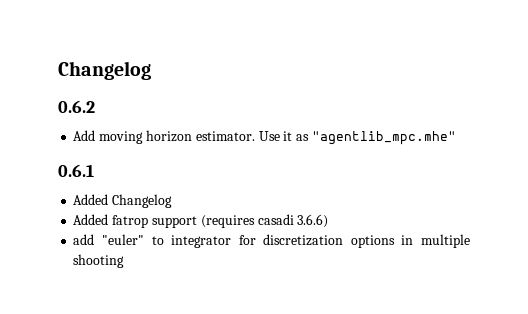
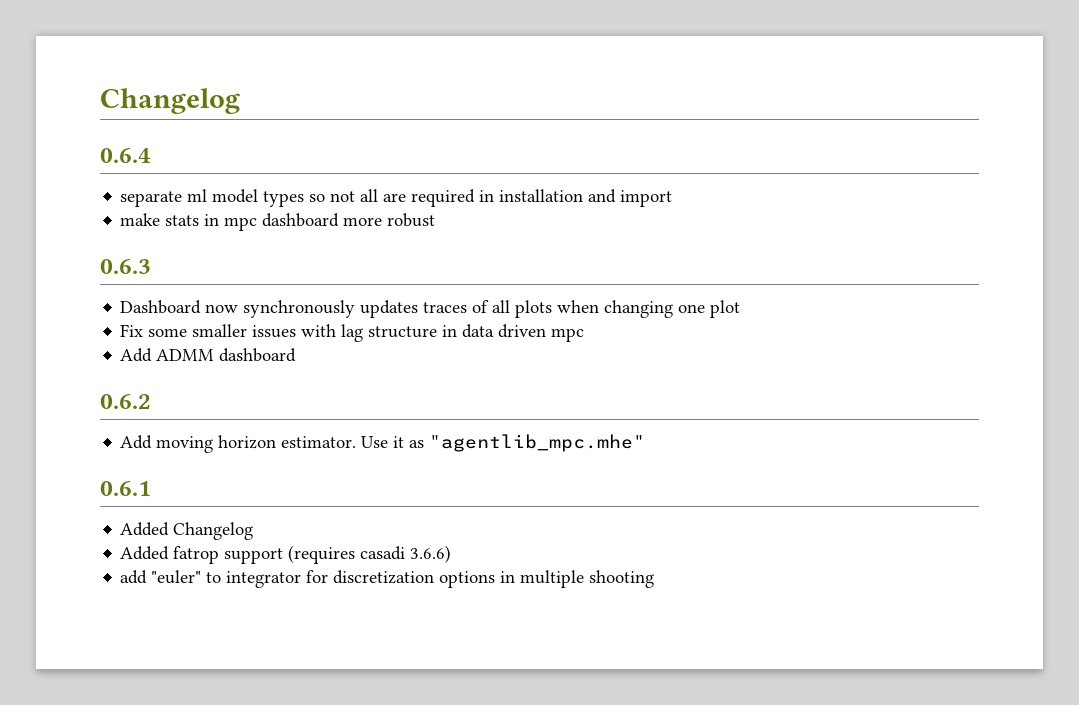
[58,61,151,80] Changelog -> [100,88,240,114] [100,148,151,163] [120,189,673,207] [120,213,436,231] [100,259,151,274] [120,300,741,318] [120,324,585,342] [120,348,297,362] Changelog // 0.6.4 // separate ml model types so not all are required in installation and import // make stats in mpc dashboard more robust // 0.6.3 // Dashboard now synchronously updates traces of all plots when changing one plot // Fix some smaller issues with lag structure in data driven mpc // Add ADMM dashboard

